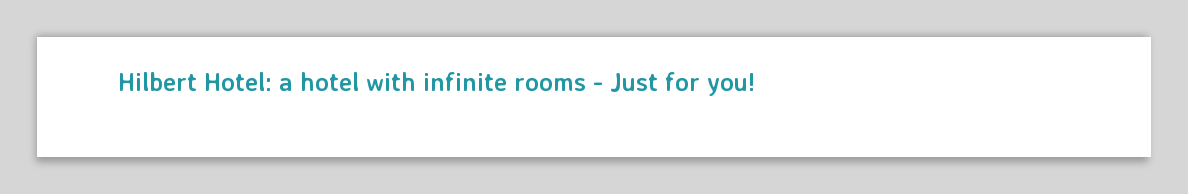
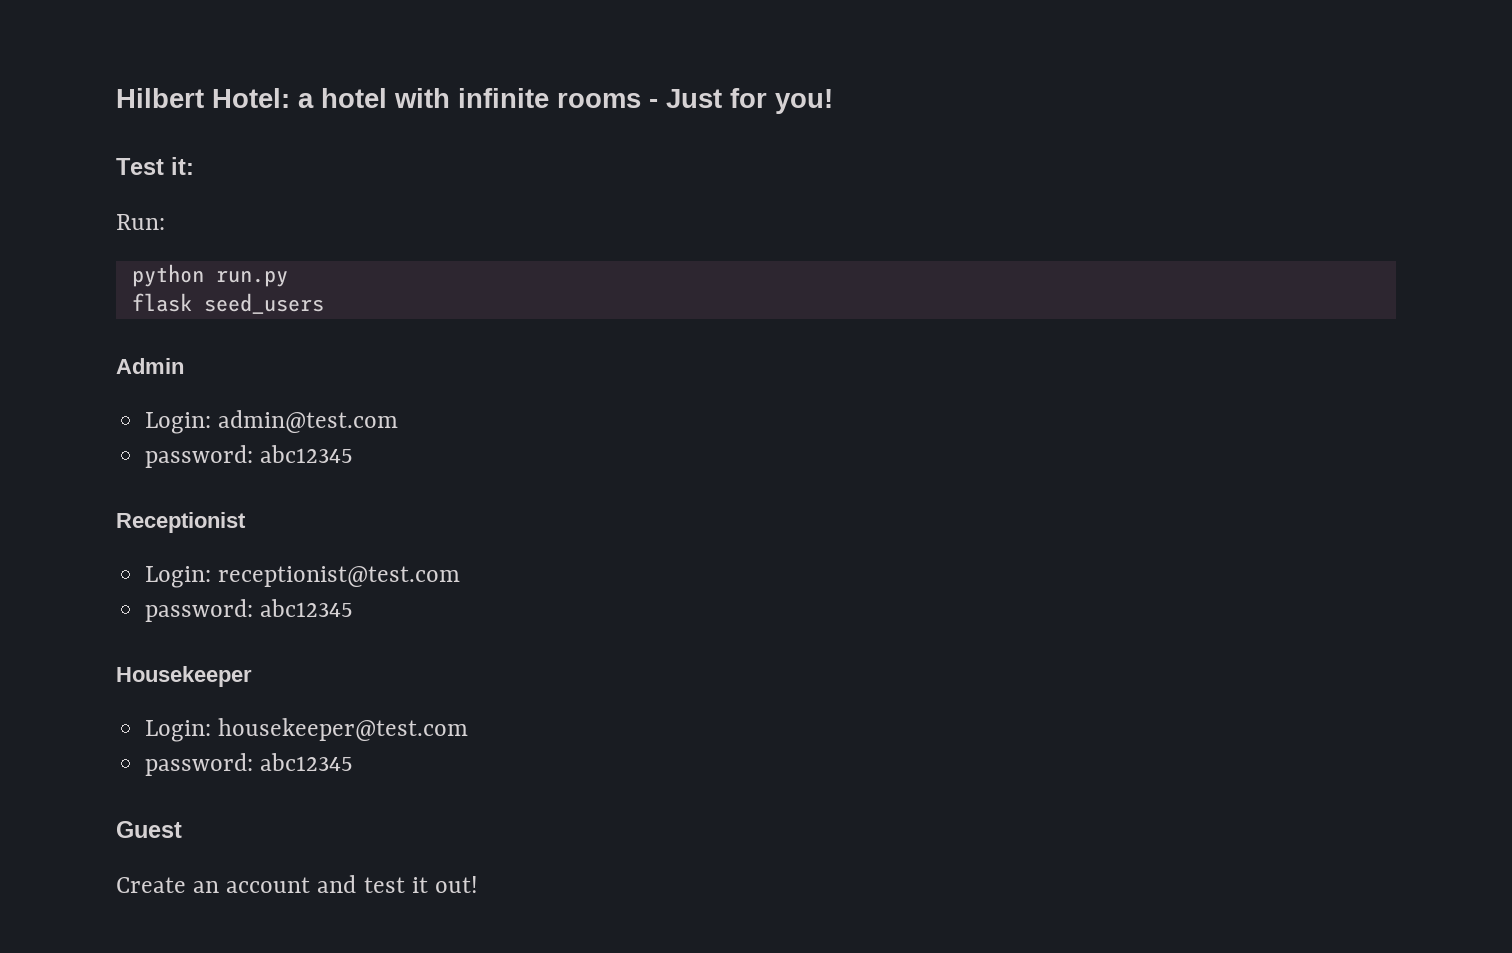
(755, 84) none -> [116,157,194,175] [116,214,165,230] [131,264,288,287] [131,293,324,314] [116,358,184,374] [145,410,399,434] [145,445,354,468] [116,512,246,533] [145,566,461,588] [145,599,354,622] [116,666,252,687] [145,718,469,742] [145,753,354,776] [116,821,182,838] [116,875,478,893] // Test it: // Run: // python run.py // flask seed_users // Admin // Login: admin@test.com // password: abc12345 // Receptionist // Login: receptionist@test.com // password: abc12345 // Housekeeper // Login: housekeeper@test.com // password: abc12345 // Guest // Create an account and test it out!

